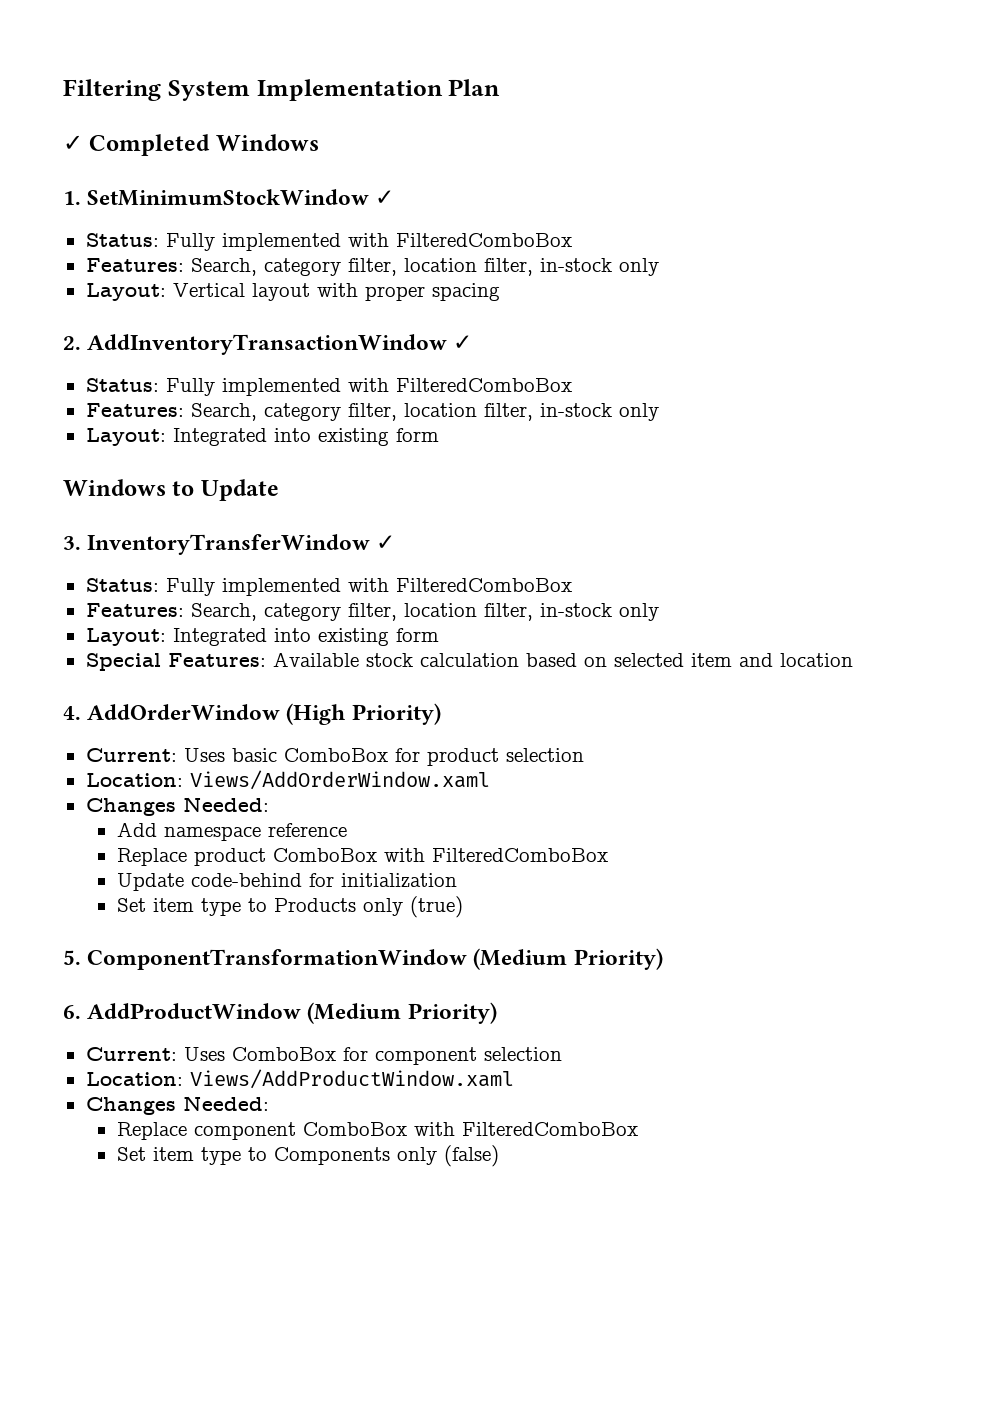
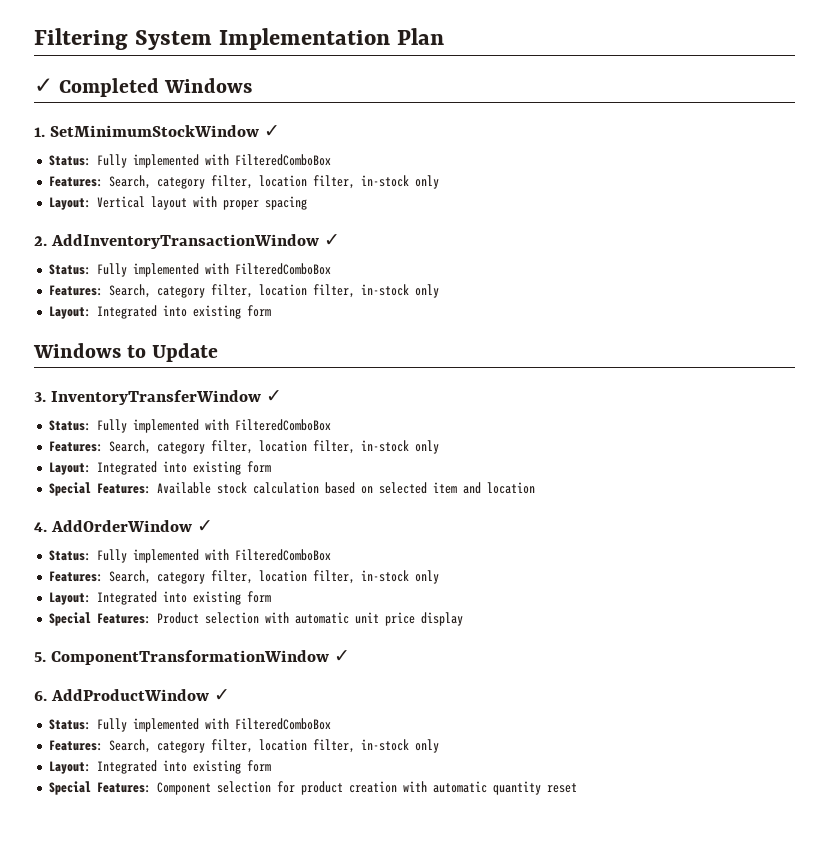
[286,703,441,725] [85,748,584,766] [85,770,490,790] [85,797,269,816] [116,822,347,841] [116,848,608,866] [116,873,457,891] [116,896,463,918] (High Priority) // Current: Uses basic ComboBox for product selection // Location: Views/AddOrderWindow.xaml // Changes Needed: // Add namespace reference // Replace product ComboBox with FilteredComboBox // Update code-behind for initialization // Set item type to Products only (true) -> [197,520,214,532] [48,549,331,563] [48,570,439,584] [48,591,271,605] [48,612,463,626] ✓ // Status: Fully implemented with FilteredComboBox // Features: Search, category filter, location filter, in-stock only // Layout: Integrated into existing form // Special Features: Product selection with automatic unit price display
[473,948,663,970] (Medium Priority) -> [334,650,351,662] ✓
[307,1002,497,1024] [85,1047,562,1065] [85,1069,514,1089] [85,1096,269,1115] [116,1122,638,1140] [116,1145,499,1167] (Medium Priority) // Current: Uses ComboBox for component selection // Location: Views/AddProductWindow.xaml // Changes Needed: // Replace component ComboBox with FilteredComboBox // Set item type to Components only (false) -> [214,689,231,701] [48,718,331,732] [48,739,439,753] [48,760,271,774] [48,781,577,795] ✓ // Status: Fully implemented with FilteredComboBox // Features: Search, category filter, location filter, in-stock only // Layout: Integrated into existing form // Special Features: Component selection for product creation with automatic quantity reset

